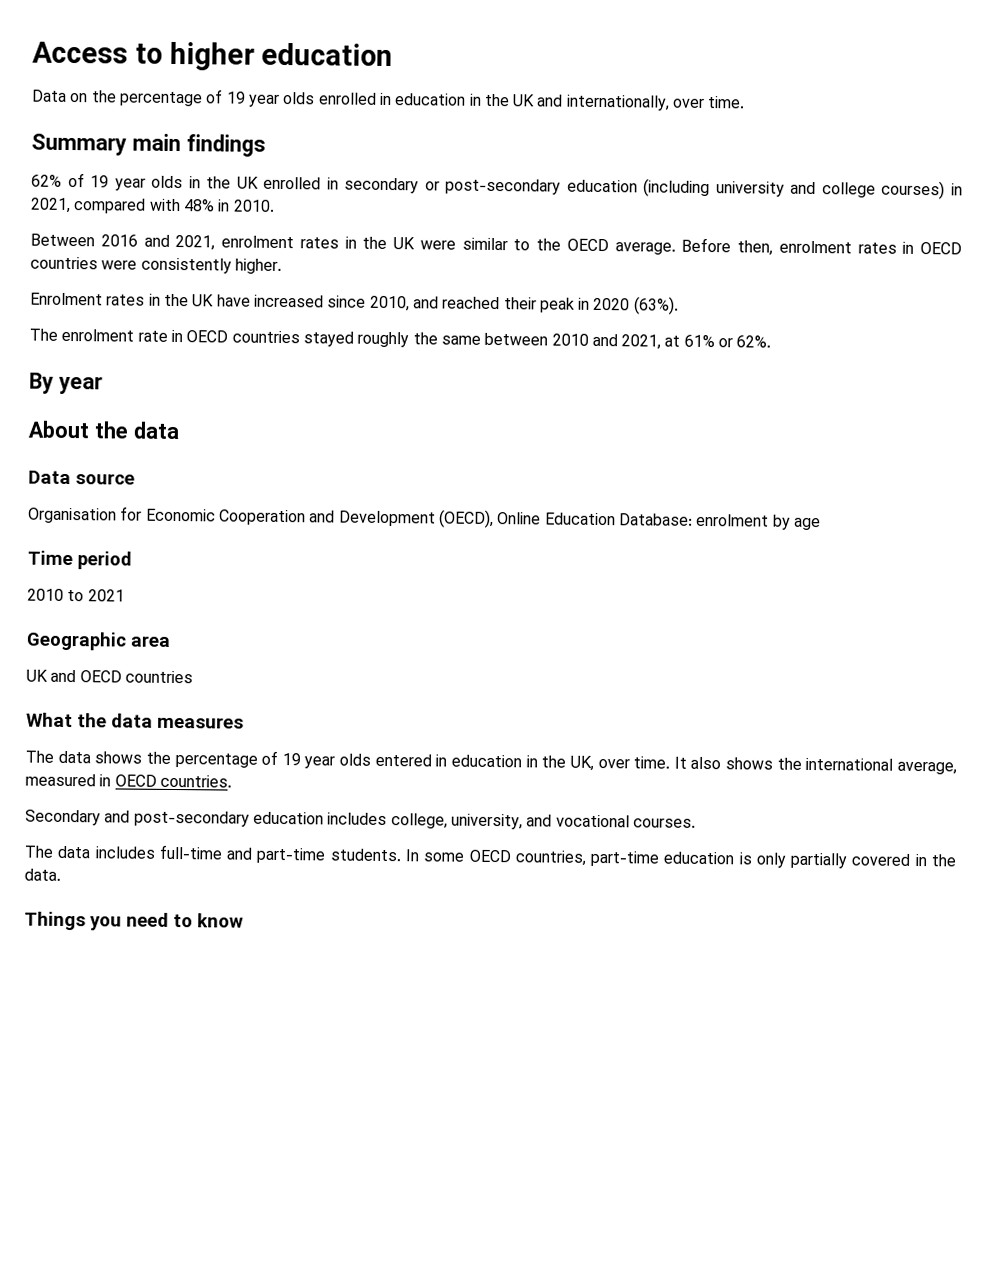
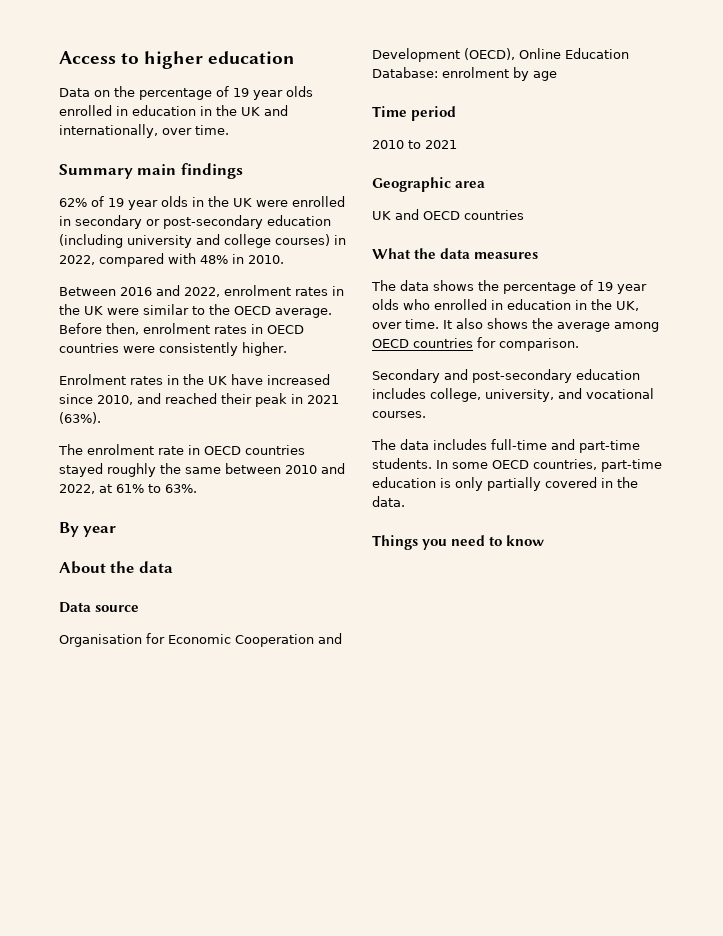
(259, 182) none -> [256,200,288,207] were
[30,197,71,213] 2021, -> [59,255,95,265] 2022,
[175,234,216,251] 2021, -> [184,287,220,297] 2022,
[593,297,631,311] 2020 -> [307,395,339,404] 2021
[621,334,662,350] 2021, -> [59,484,95,494] 2022,
[718,335,772,348] or 62%. -> [148,484,197,493] to 63%.
[374,753,432,767] entered -> [403,299,487,310] who enrolled
[805,757,957,775] [25,773,232,788] international average, measured in OECD countries. -> [557,322,659,332] [372,337,579,351] average among OECD countries for comparison.

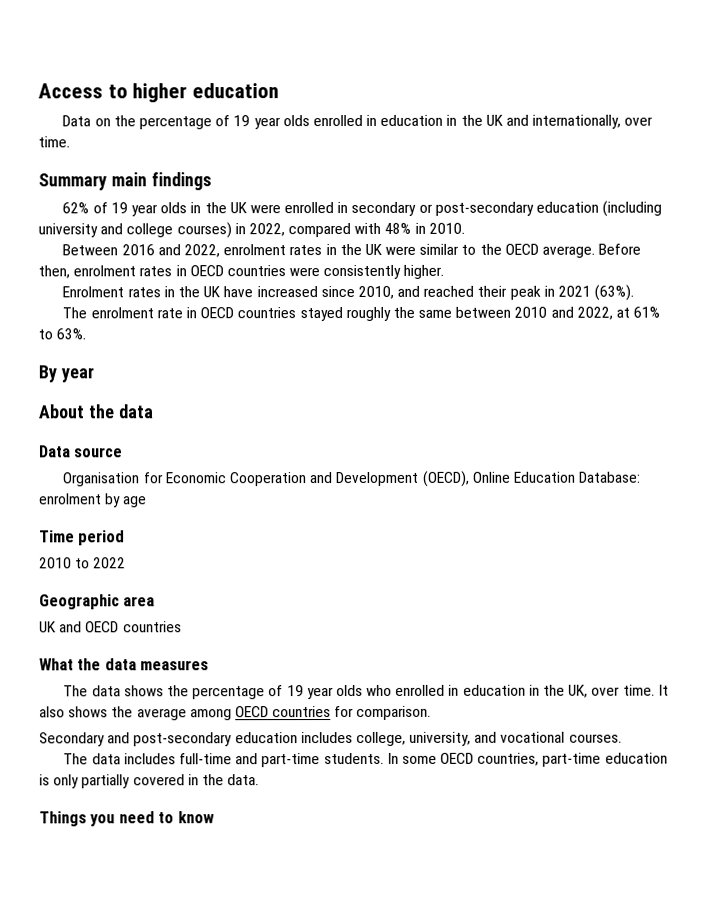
[425,140,457,149] 2021 -> [93,557,127,569] 2022

